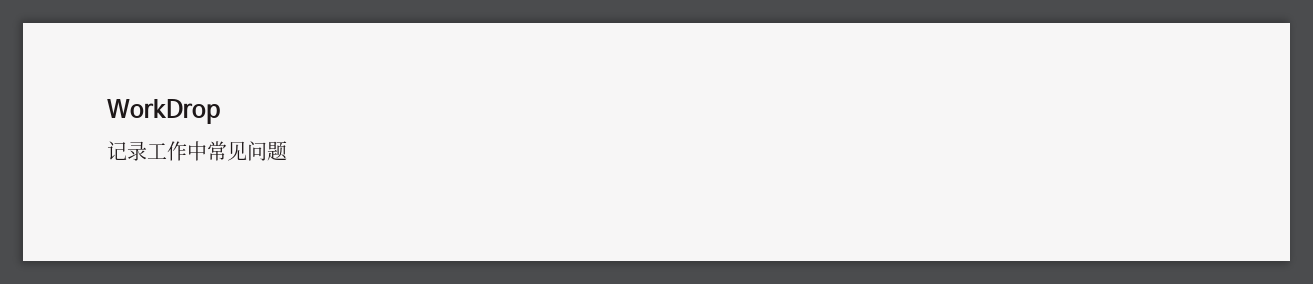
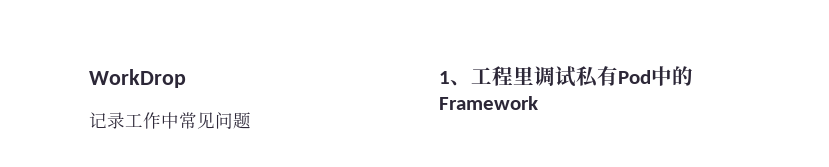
(287, 151) none -> [439,66,693,88] [439,96,538,110] // 1、工程里调试私有Pod中的Framework

